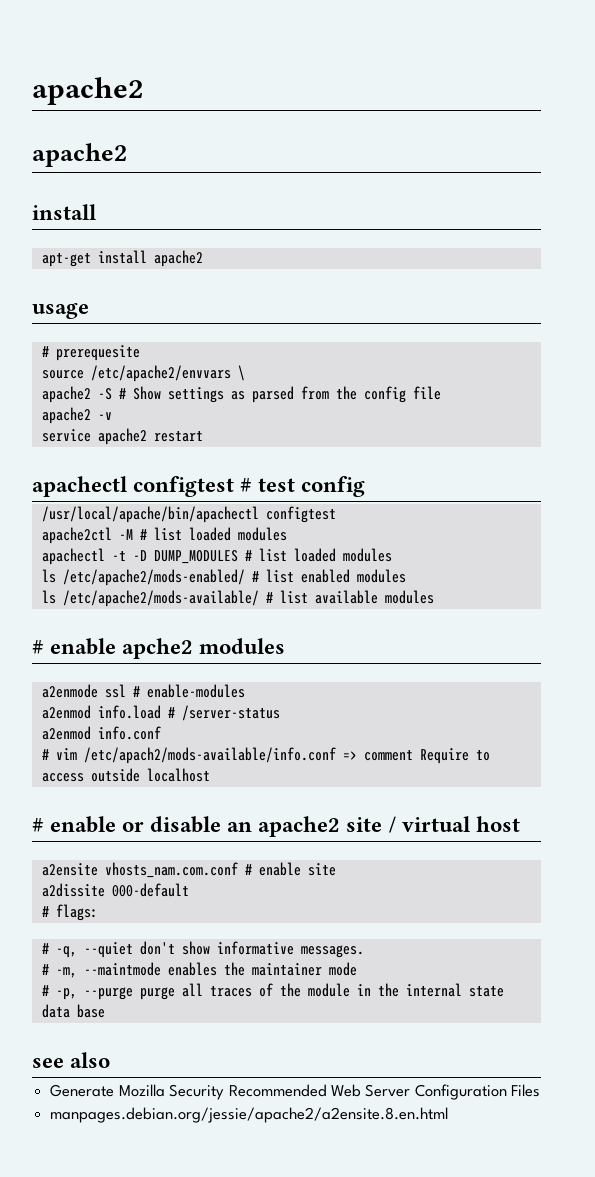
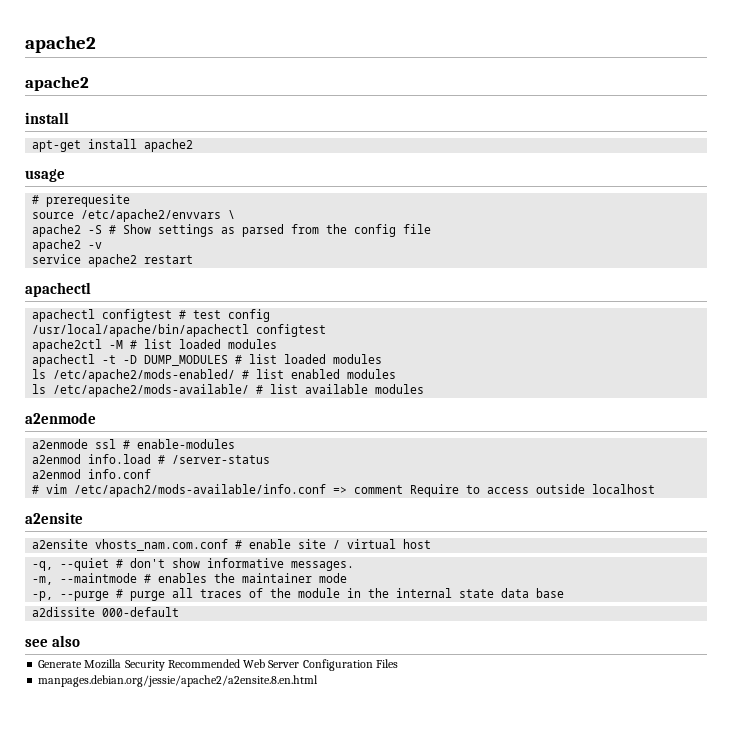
(128, 486) none -> [32,309,96,322] // apachectl
[32,638,286,659] # enable apche2 modules -> [25,412,96,424] a2enmode
[32,816,520,837] # enable or disable an apache2 site / virtual host -> [25,512,83,524] a2ensite
[41,883,189,897] [41,904,98,921] [41,943,49,954] // a2dissite 000-default // # flags: // # -> [333,539,432,549] / virtual host //
(133, 950) none -> [116,559,124,568] #
[41,964,49,975] # -> (355, 566) none
(161, 969) none -> [144,574,152,583] #
[41,985,49,996] # -> (348, 578) none
(133, 993) none -> [116,589,124,598] #
(105, 1011) none -> [32,607,180,617] // a2dissite 000-default

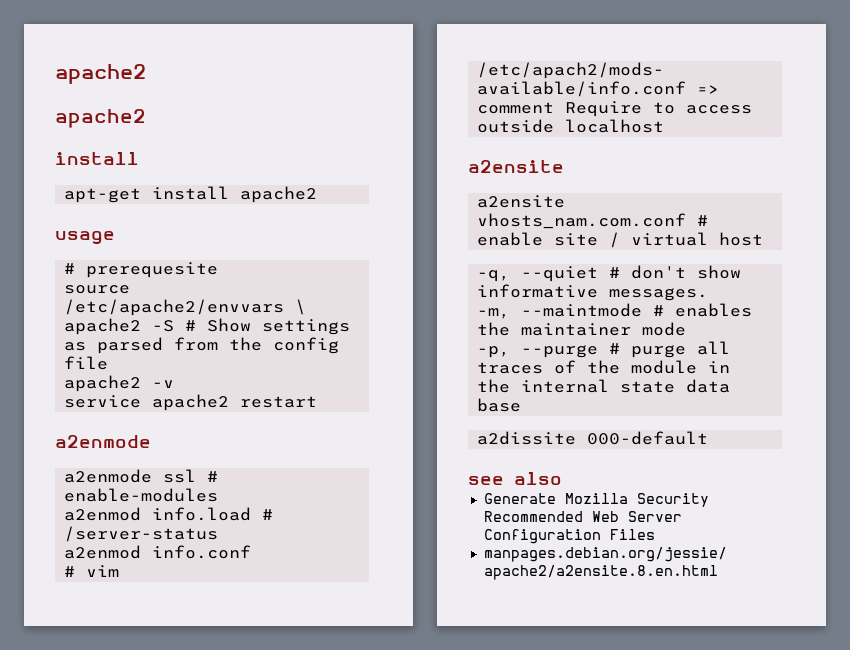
[25,282,91,297] [32,309,271,322] [32,324,327,337] [32,339,278,352] [32,354,383,367] [32,369,397,382] [32,384,425,397] // apachectl // apachectl configtest # test config // /usr/local/apache/bin/apachectl configtest // apache2ctl -M # list loaded modules // apachectl -t -D DUMP_MODULES # list loaded modules // ls /etc/apache2/mods-enabled/ # list enabled modules // ls /etc/apache2/mods-available/ # list available modules -> (317, 402) none

